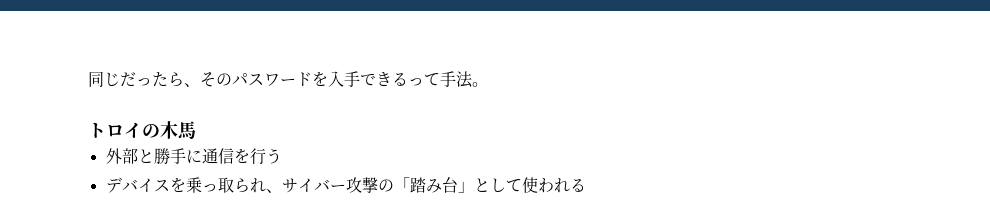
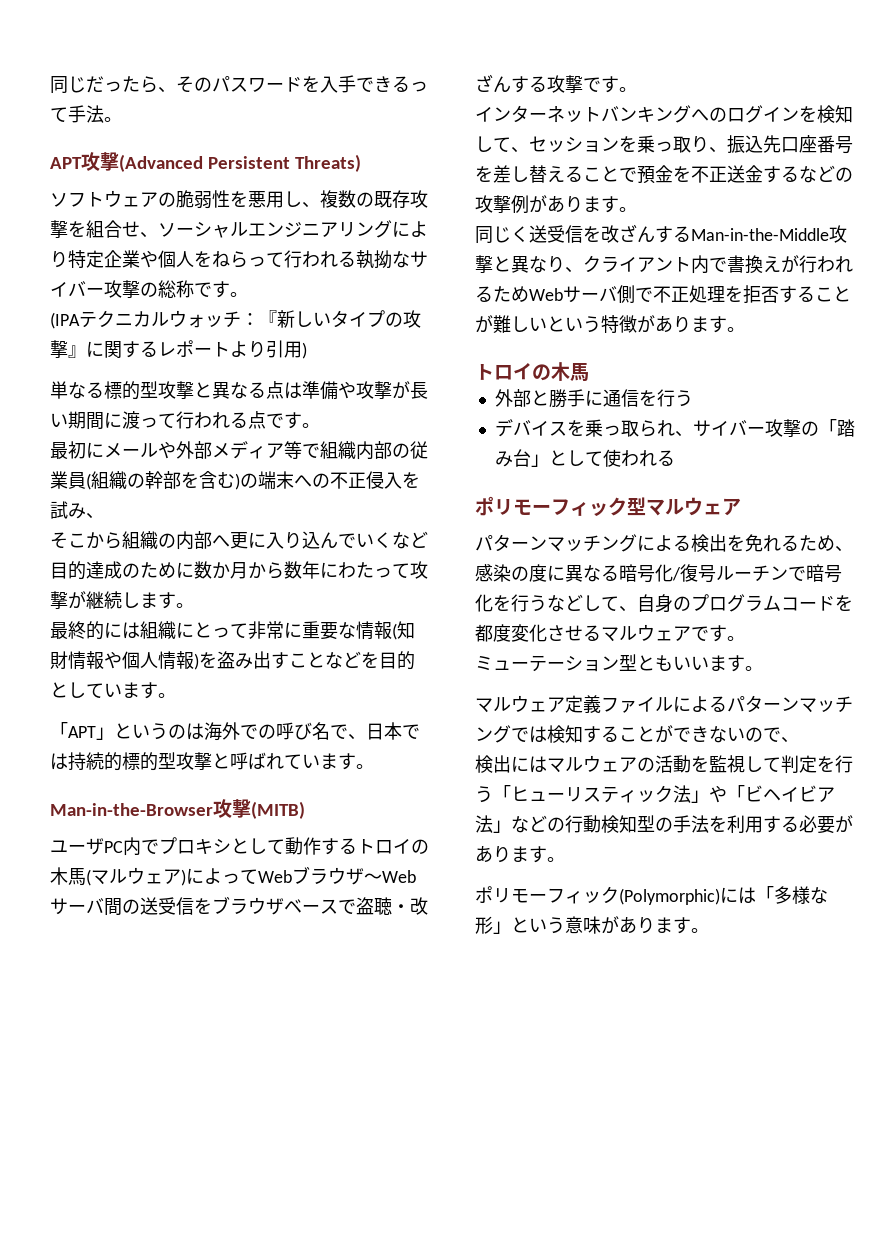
(488, 84) none -> [50,152,362,172] [50,190,428,209] [50,220,428,238] [50,250,428,269] [50,280,248,298] [50,310,421,329] [50,340,307,359] [50,381,428,400] [50,411,320,430] [50,441,428,460] [50,471,420,490] [50,501,104,519] [50,531,428,550] [50,561,428,580] [50,591,194,609] [50,621,415,640] [50,651,415,670] [50,682,176,699] [50,722,420,741] [50,752,374,771] [50,799,305,819] [50,837,429,856] [50,866,416,886] [50,896,428,916] [475,74,637,93] [475,105,853,123] [475,135,853,154] [475,165,853,184] [475,195,637,214] [475,224,847,244] [475,255,853,274] [475,285,851,304] [475,315,745,333] // APT攻撃(Advanced Persistent Threats) // ソフトウェアの脆弱性を悪用し、複数の既存攻撃を組合せ、ソーシャルエンジニアリングにより特定企業や個人をねらって行われる執拗なサイバー攻撃の総称です。 // (IPAテクニカルウォッチ：『新しいタイプの攻撃』に関するレポートより引用) // 単なる標的型攻撃と異なる点は準備や攻撃が長い期間に渡って行われる点です。 // 最初にメールや外部メディア等で組織内部の従業員(組織の幹部を含む)の端末への不正侵入を試み、 // そこから組織の内部へ更に入り込んでいくなど目的達成のために数か月から数年にわたって攻撃が継続します。 // 最終的には組織にとって非常に重要な情報(知財情報や個人情報)を盗み出すことなどを目的としています。 // 「APT」というのは海外での呼び名で、日本では持続的標的型攻撃と呼ばれています。 // Man-in-the-Browser攻撃(MITB) // ユーザPC内でプロキシとして動作するトロイの木馬(マルウェア)によってWebブラウザ～Webサーバ間の送受信をブラウザベースで盗聴・改ざんする攻撃です。 // インターネットバンキングへのログインを検知して、セッションを乗っ取り、振込先口座番号を差し替えることで預金を不正送金するなどの攻撃例があります。 // 同じく送受信を改ざんするMan-in-the-Middle攻撃と異なり、クライアント内で書換えが行われるためWebサーバ側で不正処理を拒否することが難しいという特徴があります。
(586, 185) none -> [475,496,741,516] [475,534,853,552] [475,564,842,583] [475,594,853,613] [475,624,745,642] [475,654,763,672] [475,695,853,713] [475,725,799,743] [475,755,853,773] [475,785,835,803] [475,815,853,834] [475,845,565,863] [475,886,828,905] [475,916,709,934] // ポリモーフィック型マルウェア // パターンマッチングによる検出を免れるため、感染の度に異なる暗号化/復号ルーチンで暗号化を行うなどして、自身のプログラムコードを都度変化させるマルウェアです。 // ミューテーション型ともいいます。 // マルウェア定義ファイルによるパターンマッチングでは検知することができないので、 // 検出にはマルウェアの活動を監視して判定を行う「ヒューリスティック法」や「ビヘイビア法」などの行動検知型の手法を利用する必要があります。 // ポリモーフィック(Polymorphic)には「多様な形」という意味があります。

